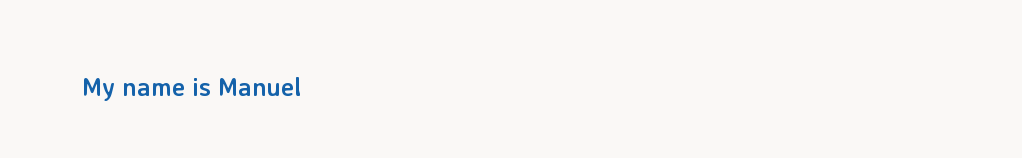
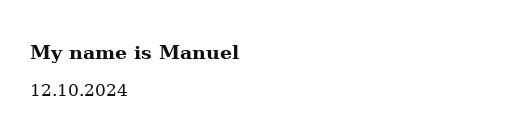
(301, 86) none -> [30,84,128,96] // 12.10.2024

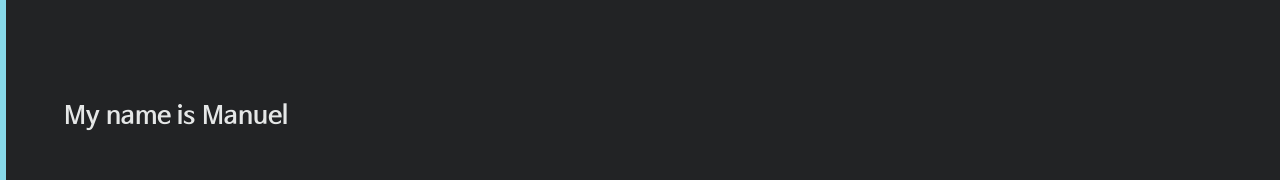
[30,84,128,96] // 12.10.2024 -> (288, 114) none

